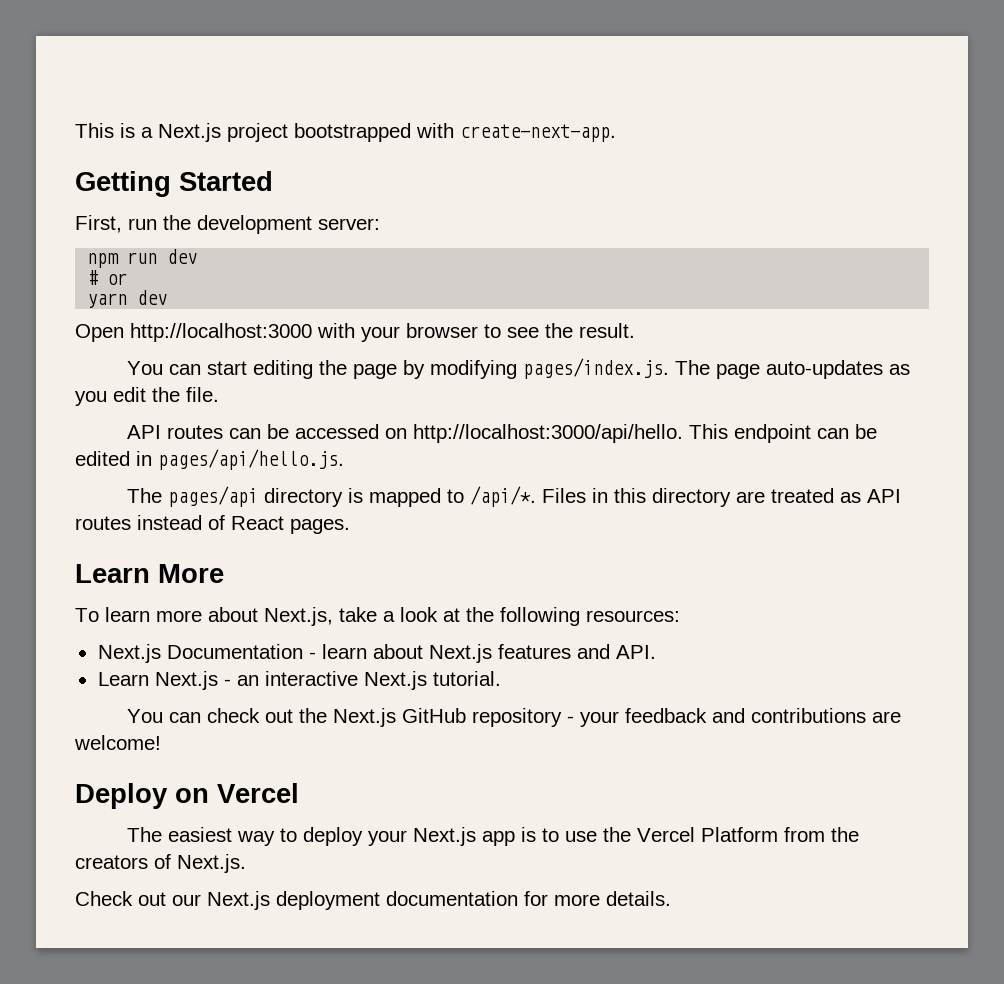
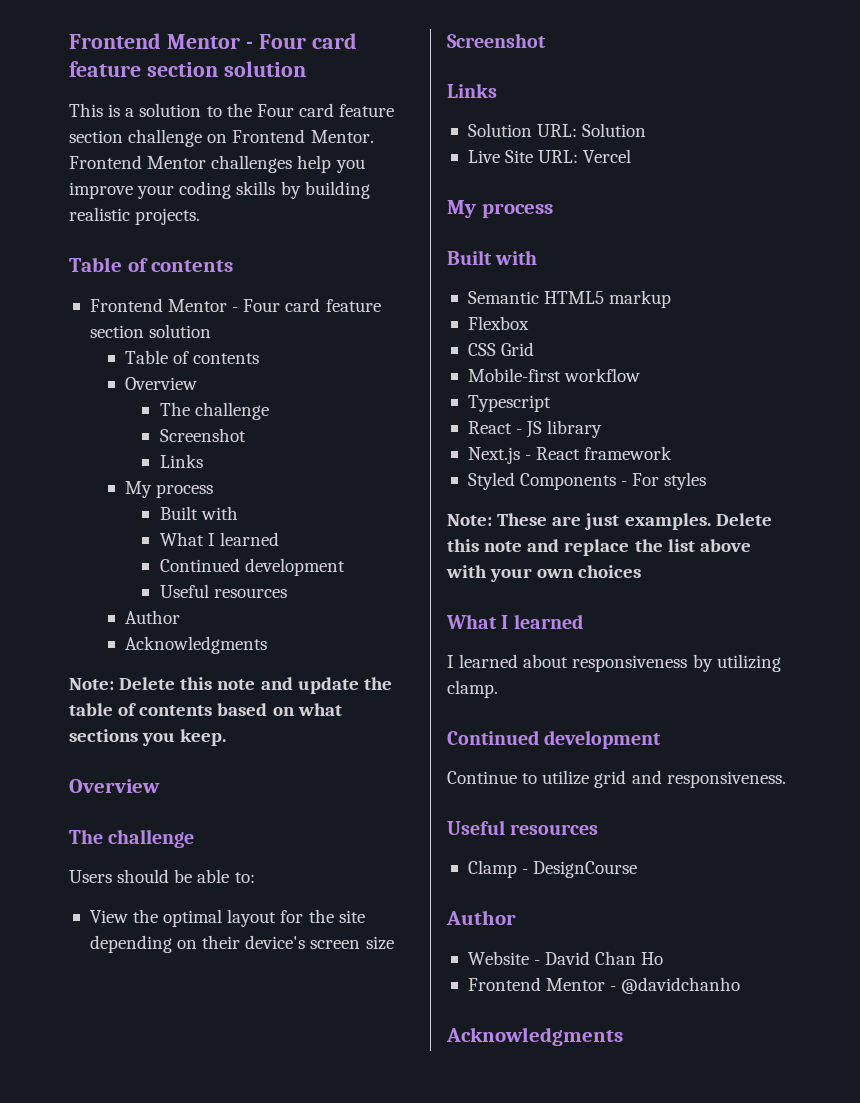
[75,123,616,142] [75,171,273,197] [75,215,380,234] [87,249,198,268] [87,270,128,285] [87,290,168,308] [75,323,635,342] [127,358,911,379] [75,387,219,406] [127,424,878,443] [75,449,344,470] [127,486,902,507] [75,515,350,534] [75,564,224,583] [75,607,680,626] [97,644,656,663] [97,671,501,690] [127,708,902,727] [74,735,161,750] [75,783,299,809] [127,827,860,846] [75,854,246,873] [75,891,671,910] This is a Next.js project bootstrapped with create-next-app. // Getting Started // First, run the development server: // npm run dev // # or // yarn dev // Open http://localhost:3000 with your browser to see the result. // You can start editing the page by modifying pages/index.js. The page auto-updates as you edit the file. // API routes can be accessed on http://localhost:3000/api/hello. This endpoint can be edited in pages/api/hello.js. // The pages/api directory is mapped to /api/*. Files in this directory are treated as API routes instead of React pages. // Learn More // To learn more about Next.js, take a look at the following resources: // Next.js Documentation - learn about Next.js features and API. // Learn Next.js - an interactive Next.js tutorial. // You can check out the Next.js GitHub repository - your feedback and contributions are welcome! // Deploy on Vercel // The easiest way to deploy your Next.js app is to use the Vercel Platform from the creators of Next.js. // Check out our Next.js deployment documentation for more details. -> [69,33,357,49] [69,61,306,77] [69,103,395,117] [69,129,374,147] [69,155,365,173] [69,181,370,199] [69,207,201,225] [69,257,234,272] [89,298,381,312] [89,324,212,338] [124,350,260,364] [124,377,197,390] [159,402,269,420] [159,428,246,442] [159,454,203,468] [124,481,213,498] [159,506,238,520] [159,532,279,546] [159,558,345,576] [159,584,287,598] [124,610,180,624] [124,636,267,654] [69,677,392,694] [69,703,342,716] [69,729,227,746] [69,779,160,793] [69,829,195,848] [69,869,255,883] [89,909,365,927] [89,935,394,953] [447,33,546,48] [447,83,497,98] [467,123,647,137] [467,149,632,163] [447,200,553,218] [447,250,538,265] [467,290,672,308] [467,316,529,330] [467,342,535,356] [467,368,641,382] [467,395,551,412] [467,420,603,438] [467,446,673,464] [467,472,707,490] [447,513,772,530] [447,539,751,556] [446,565,642,582] [446,614,583,629] [447,654,781,672] [447,680,498,698] [447,730,662,749] [447,770,786,788] [447,820,599,835] [467,860,638,878] [446,910,516,925] [467,951,664,965] [467,977,741,994] [446,1027,623,1046] Frontend Mentor - Four card feature section solution // This is a solution to the Four card feature section challenge on Frontend Mentor. Frontend Mentor challenges help you improve your coding skills by building realistic projects. // Table of contents // Frontend Mentor - Four card feature section solution // Table of contents // Overview // The challenge // Screenshot // Links // My process // Built with // What I learned // Continued development // Useful resources // Author // Acknowledgments // Note: Delete this note and update the table of contents based on what sections you keep. // Overview // The challenge // Users should be able to: // View the optimal layout for the site depending on their device's screen size // Screenshot // Links // Solution URL: Solution // Live Site URL: Vercel // My process // Built with // Semantic HTML5 markup // Flexbox // CSS Grid // Mobile-first workflow // Typescript // React - JS library // Next.js - React framework // Styled Components - For styles // Note: These are just examples. Delete this note and replace the list above with your own choices // What I learned // I learned about responsiveness by utilizing clamp. // Continued development // Continue to utilize grid and responsiveness. // Useful resources // Clamp - DesignCourse // Author // Website - David Chan Ho // Frontend Mentor - @davidchanho // Acknowledgments

